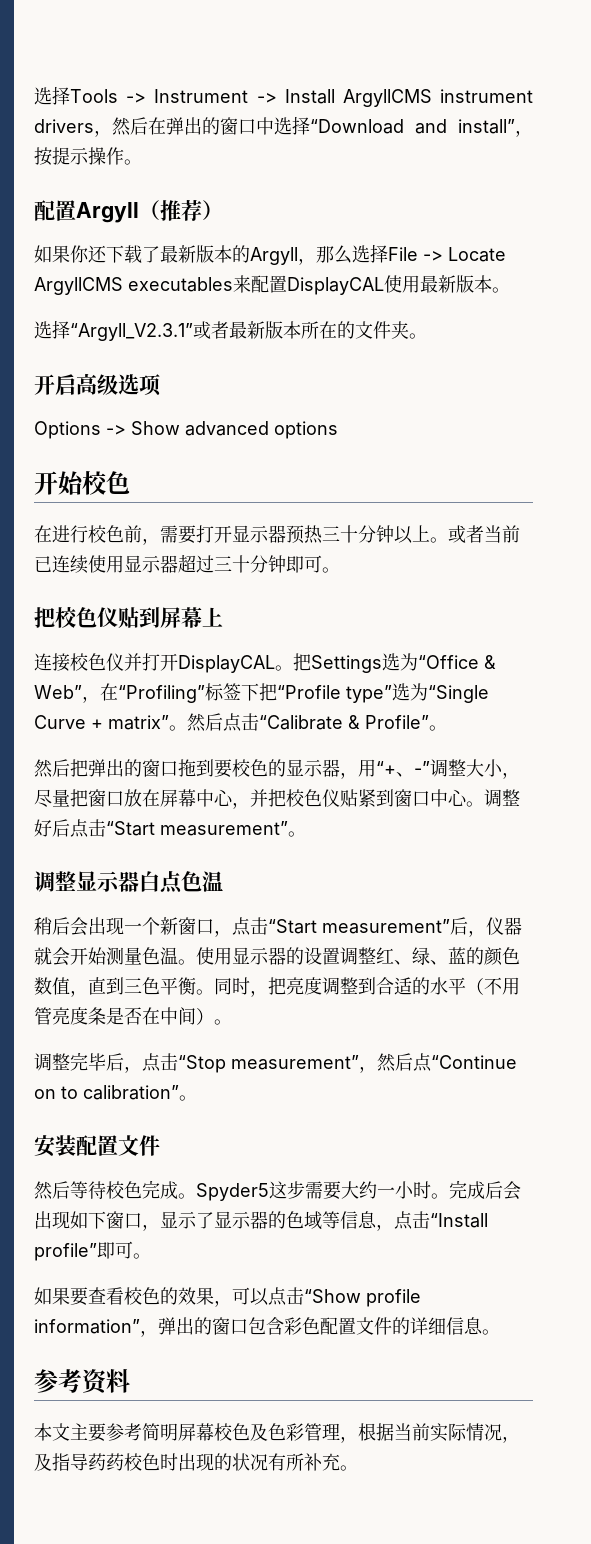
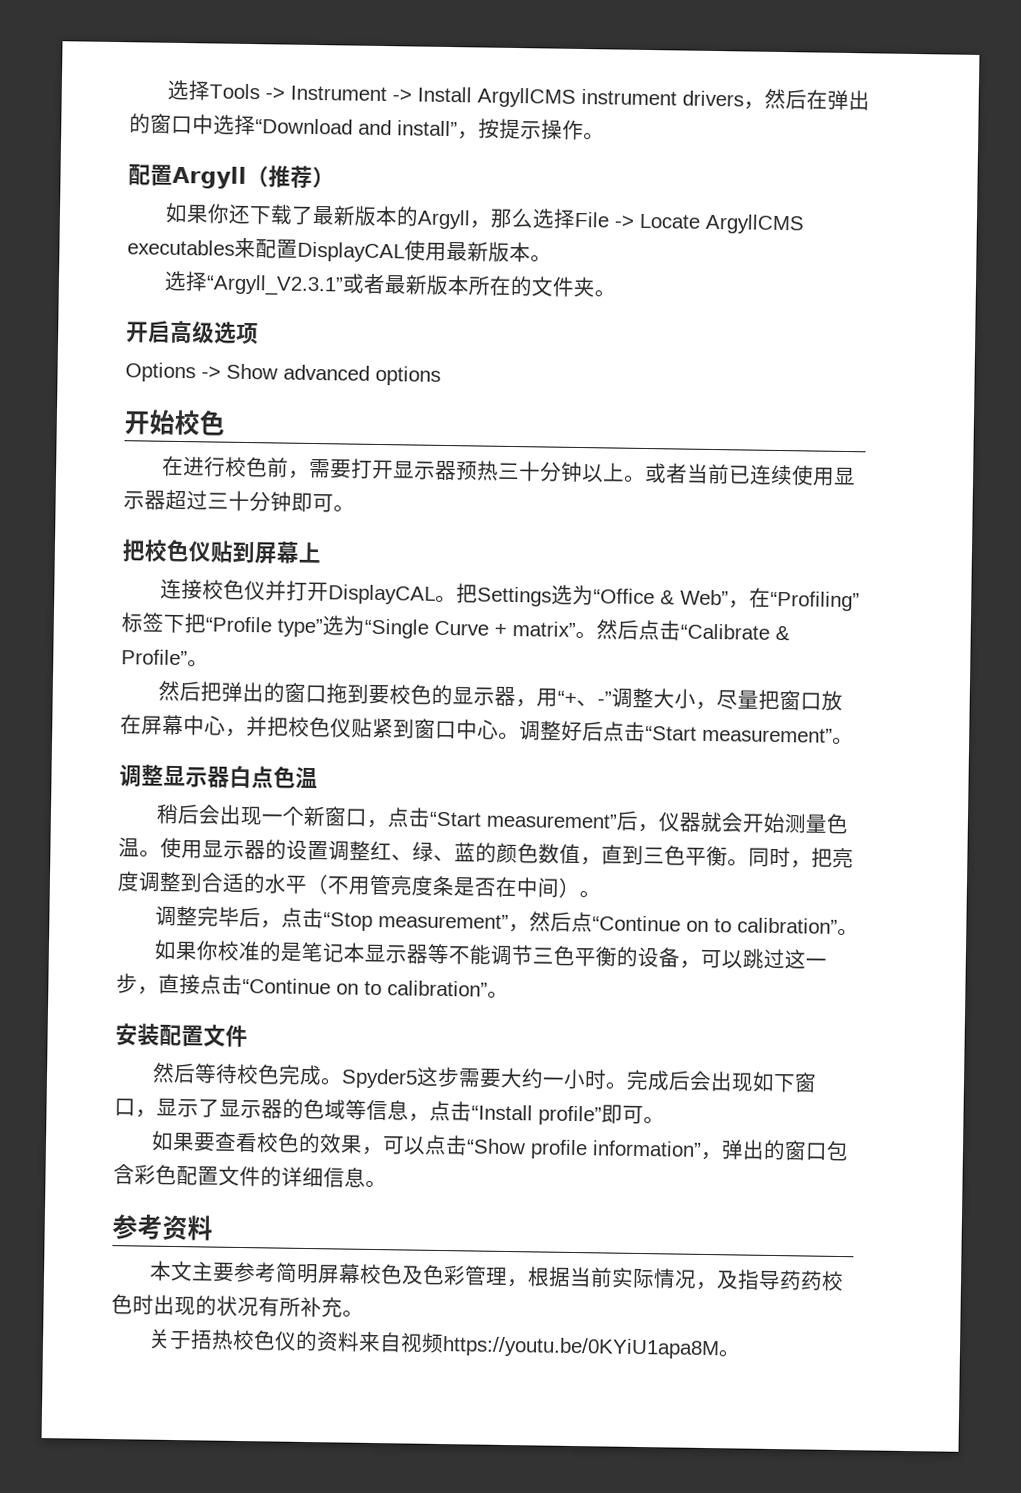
(197, 1098) none -> [153,939,827,970] [116,973,509,999] // 如果你校准的是笔记本显示器等不能调节三色平衡的设备，可以跳过这一步，直接点击“Continue on to calibration”。
(358, 1468) none -> [147,1328,740,1360] // 关于捂热校色仪的资料来自视频https://youtu.be/0KYiU1apa8M。

